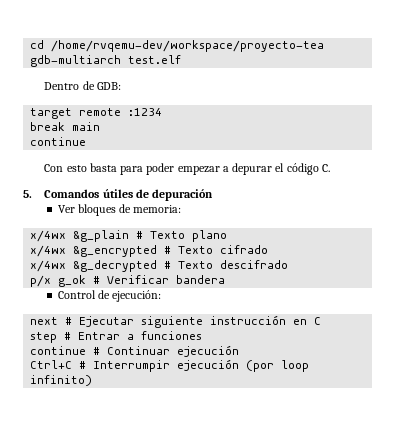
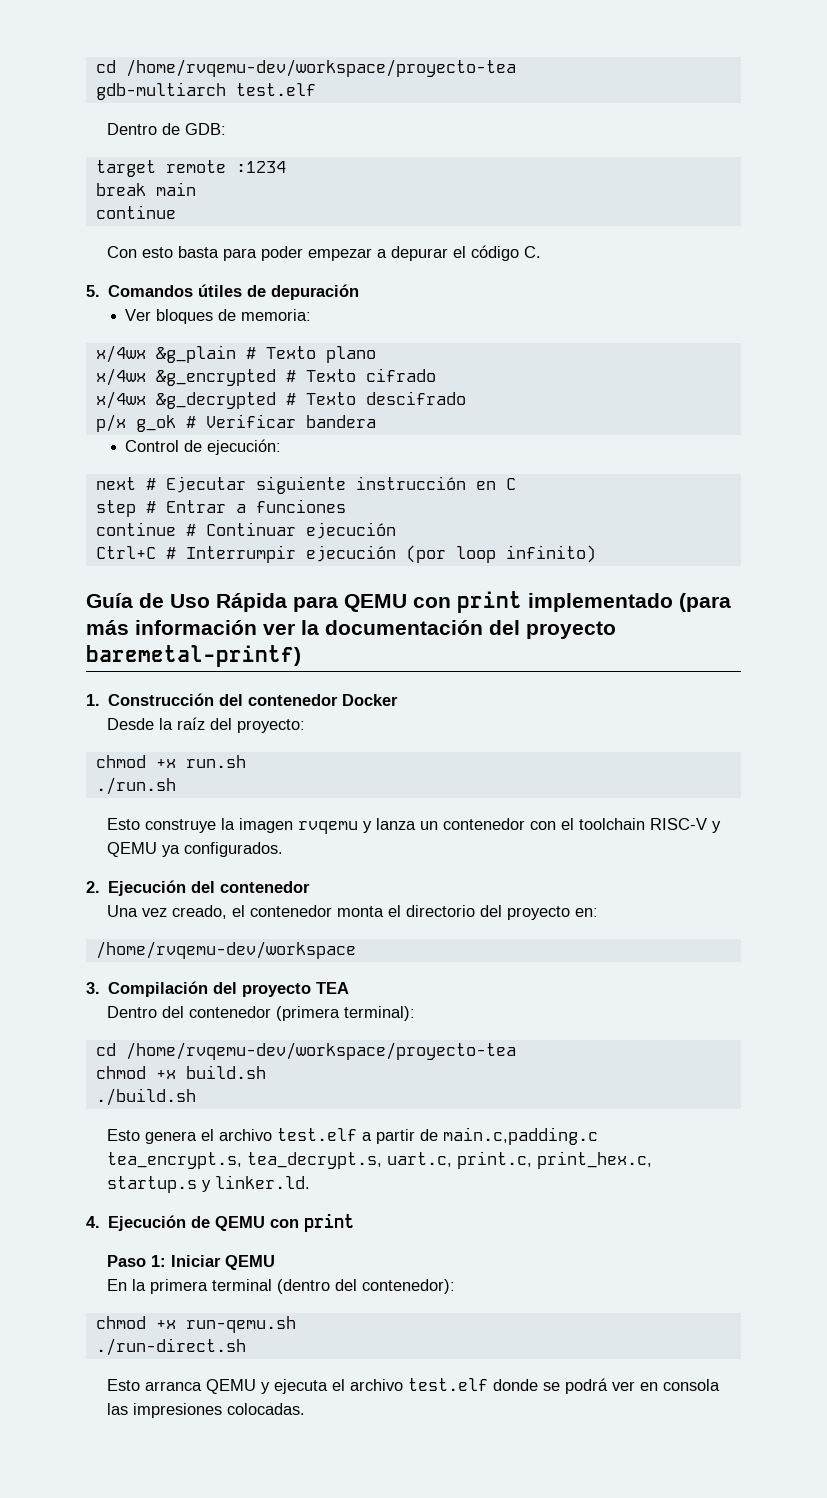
(93, 380) none -> [86,591,731,613] [86,620,616,639] [86,645,301,667] [86,693,399,706] [107,717,306,733] [95,755,246,768] [95,777,176,795] [107,818,722,834] [107,842,284,857] [86,880,311,896] [107,905,599,920] [95,941,356,959] [86,981,350,997] [107,1006,416,1021] [95,1042,516,1060] [95,1065,266,1079] [95,1088,196,1106] [107,1127,599,1145] [107,1151,653,1169] [107,1175,311,1193] [86,1213,355,1232] [107,1255,276,1270] [107,1279,456,1294] [95,1316,296,1333] [95,1338,246,1356] [107,1378,721,1394] [107,1403,306,1418] // Guía de Uso Rápida para QEMU con print implementado (para más información ver la documentación del proyecto baremetal-printf) // 1. Construcción del contenedor Docker // Desde la raíz del proyecto: // chmod +x run.sh // ./run.sh // Esto construye la imagen rvqemu y lanza un contenedor con el toolchain RISC-V y QEMU ya configurados. // 2. Ejecución del contenedor // Una vez creado, el contenedor monta el directorio del proyecto en: // /home/rvqemu-dev/workspace // 3. Compilación del proyecto TEA // Dentro del contenedor (primera terminal): // cd /home/rvqemu-dev/workspace/proyecto-tea // chmod +x build.sh // ./build.sh // Esto genera el archivo test.elf a partir de main.c,padding.c tea_encrypt.s, tea_decrypt.s, uart.c, print.c, print_hex.c, startup.s y linker.ld. // 4. Ejecución de QEMU con print // Paso 1: Iniciar QEMU // En la primera terminal (dentro del contenedor): // chmod +x run-qemu.sh // ./run-direct.sh // Esto arranca QEMU y ejecuta el archivo test.elf donde se podrá ver en consola las impresiones colocadas.

